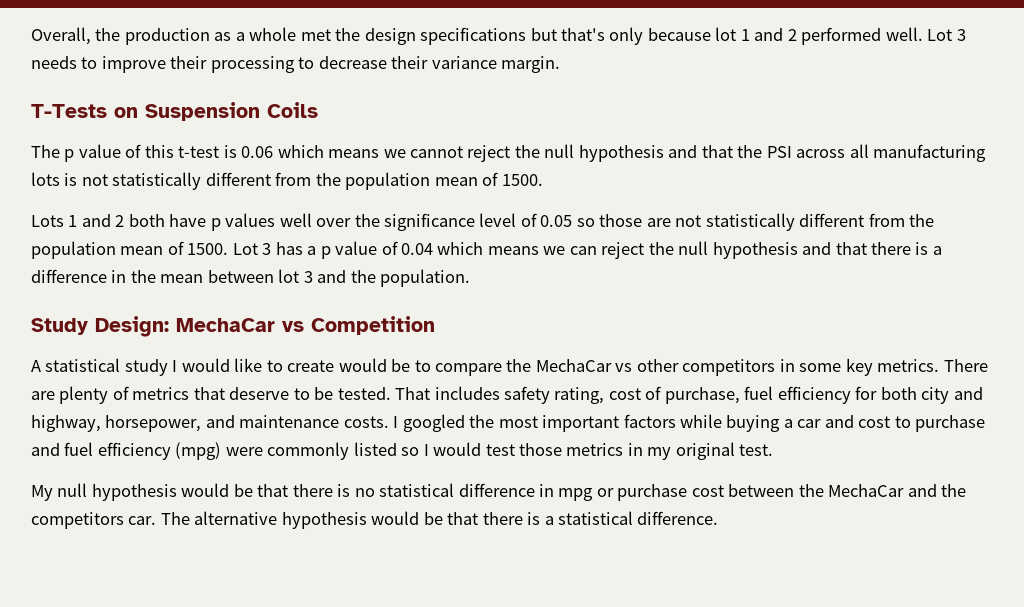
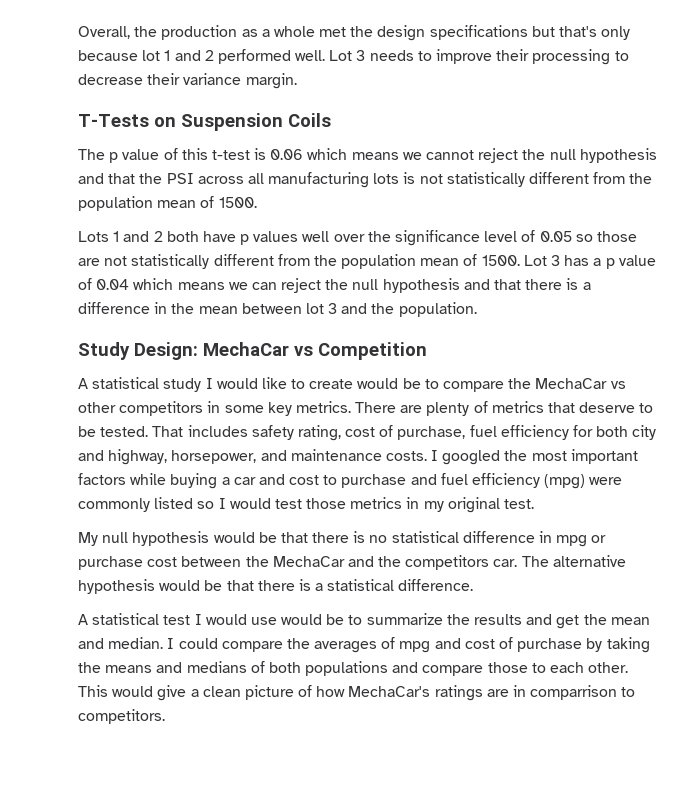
(719, 518) none -> [78,613,650,629] [78,637,650,653] [78,661,629,676] [78,685,636,701] [78,709,165,724] // A statistical test I would use would be to summarize the results and get the mean and median. I could compare the averages of mpg and cost of purchase by taking the means and medians of both populations and compare those to each other. This would give a clean picture of how MechaCar's ratings are in comparrison to competitors.

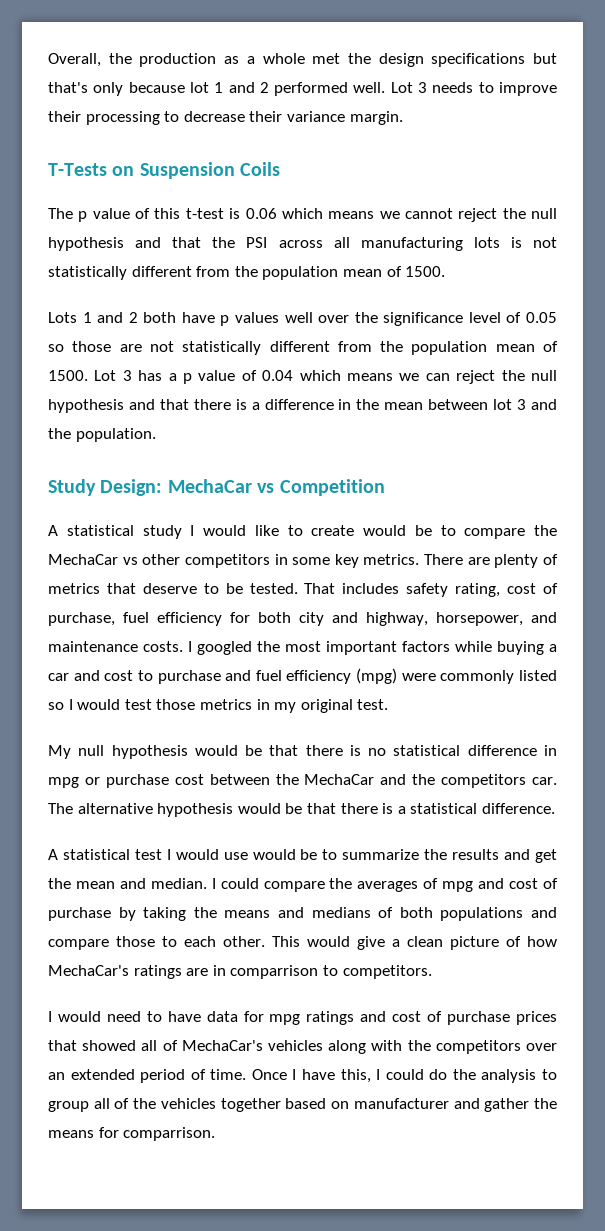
(165, 716) none -> [48,1011,557,1025] [48,1040,557,1054] [48,1069,557,1083] [48,1098,558,1112] [48,1127,216,1141] // I would need to have data for mpg ratings and cost of purchase prices that showed all of MechaCar's vehicles along with the competitors over an extended period of time. Once I have this, I could do the analysis to group all of the vehicles together based on manufacturer and gather the means for comparrison.

